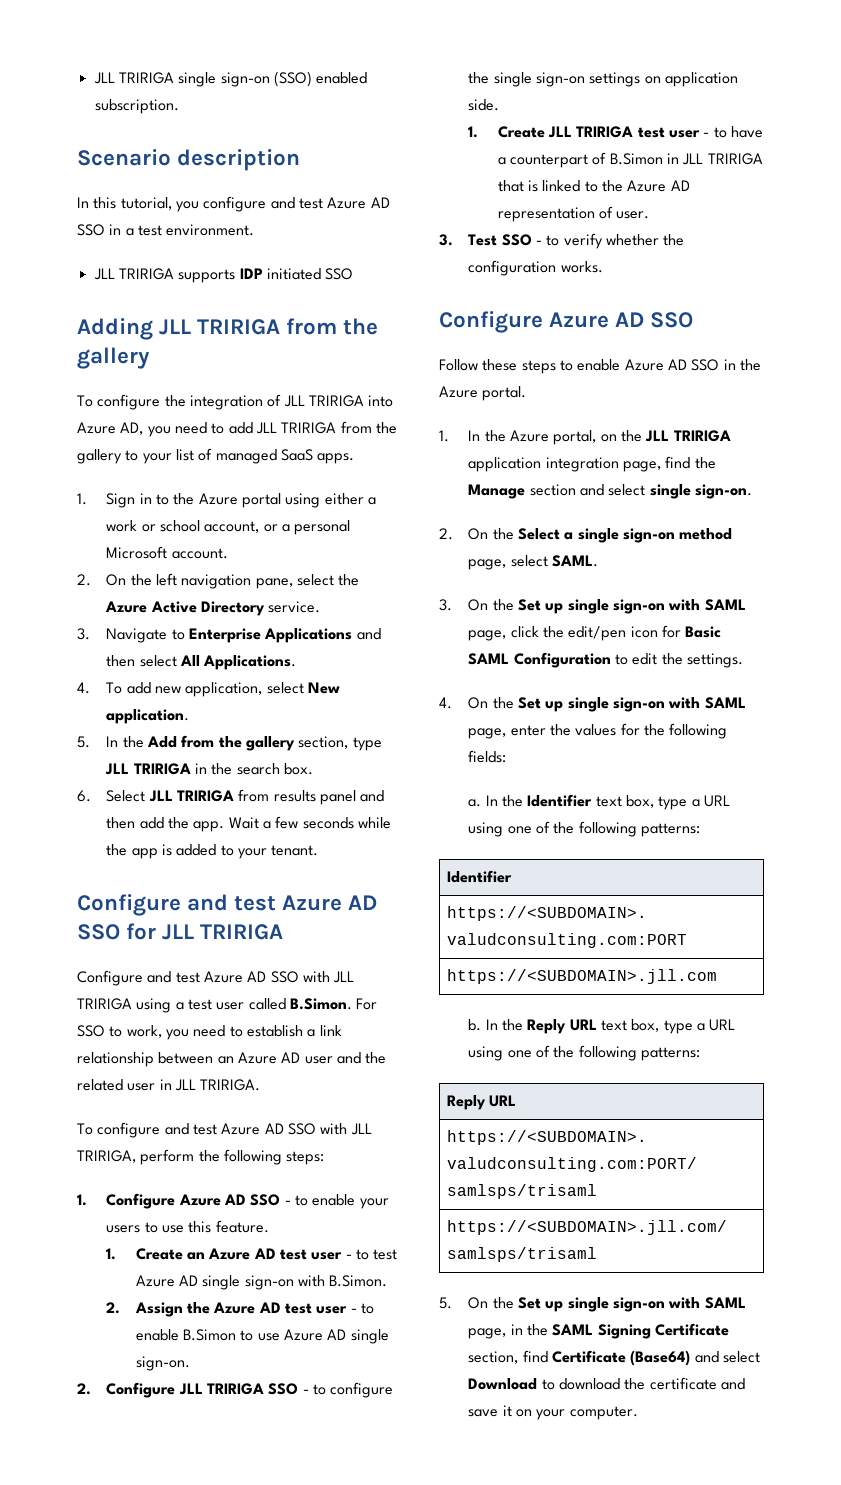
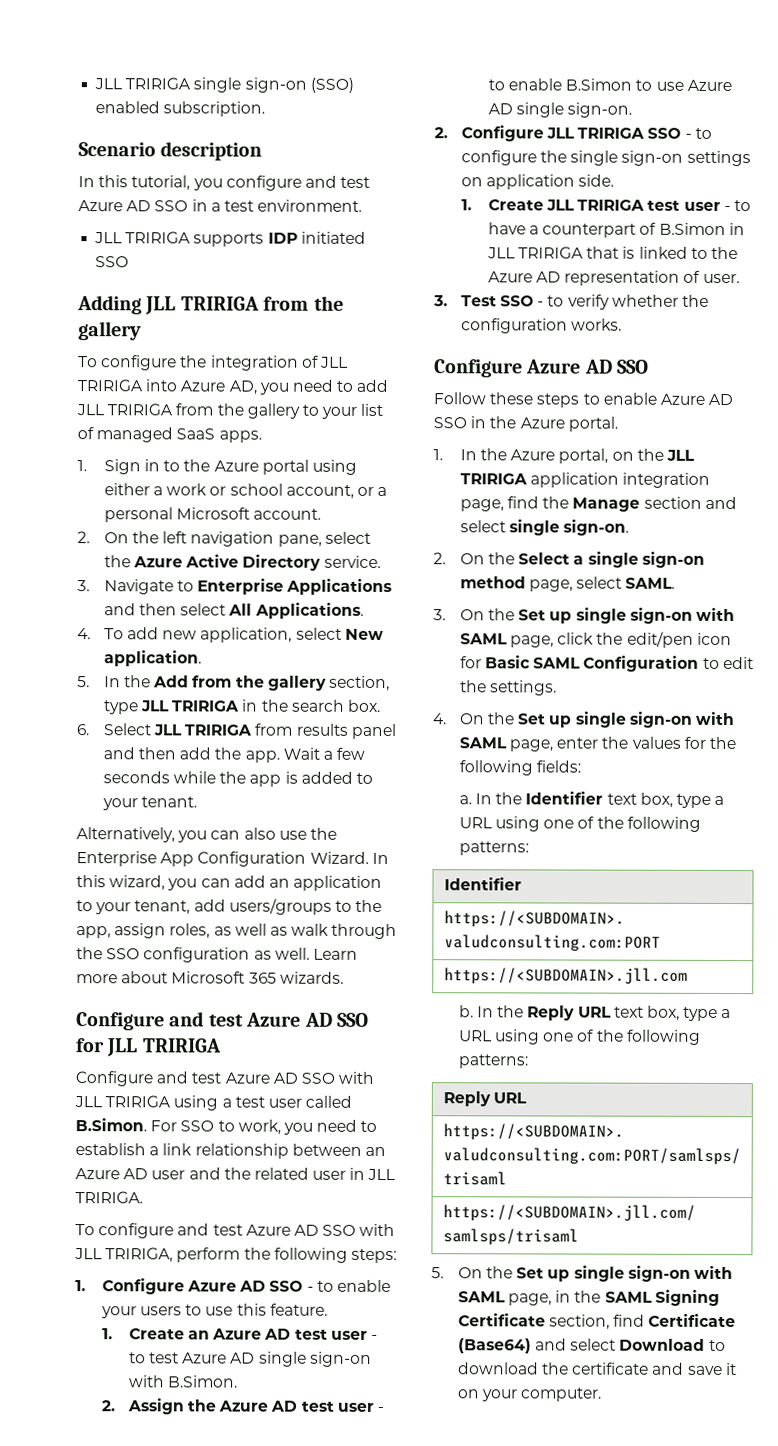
(319, 850) none -> [76,827,337,843] [76,851,389,867] [76,875,383,891] [76,898,383,915] [76,923,398,940] [76,947,358,963] [76,971,344,984] // Alternatively, you can also use the Enterprise App Configuration Wizard. In this wizard, you can add an application to your tenant, add users/groups to the app, assign roles, as well as walk through the SSO configuration as well. Learn more about Microsoft 365 wizards.

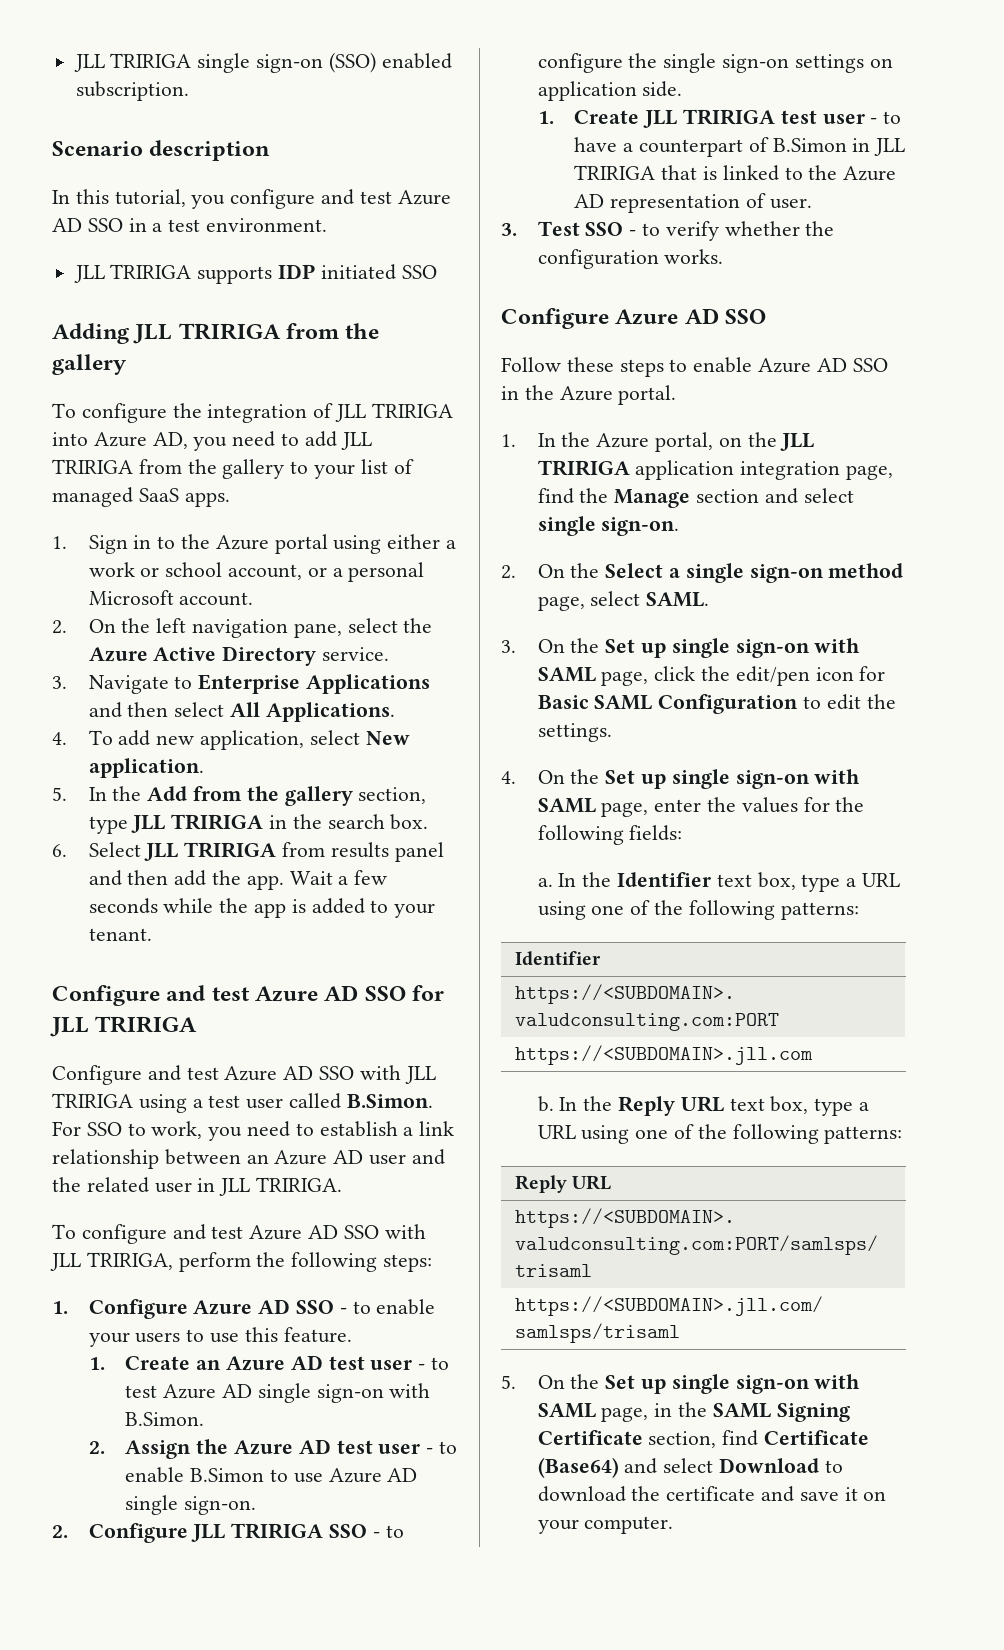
[76,827,337,843] [76,851,389,867] [76,875,383,891] [76,898,383,915] [76,923,398,940] [76,947,358,963] [76,971,344,984] // Alternatively, you can also use the Enterprise App Configuration Wizard. In this wizard, you can add an application to your tenant, add users/groups to the app, assign roles, as well as walk through the SSO configuration as well. Learn more about Microsoft 365 wizards. -> (152, 934) none

